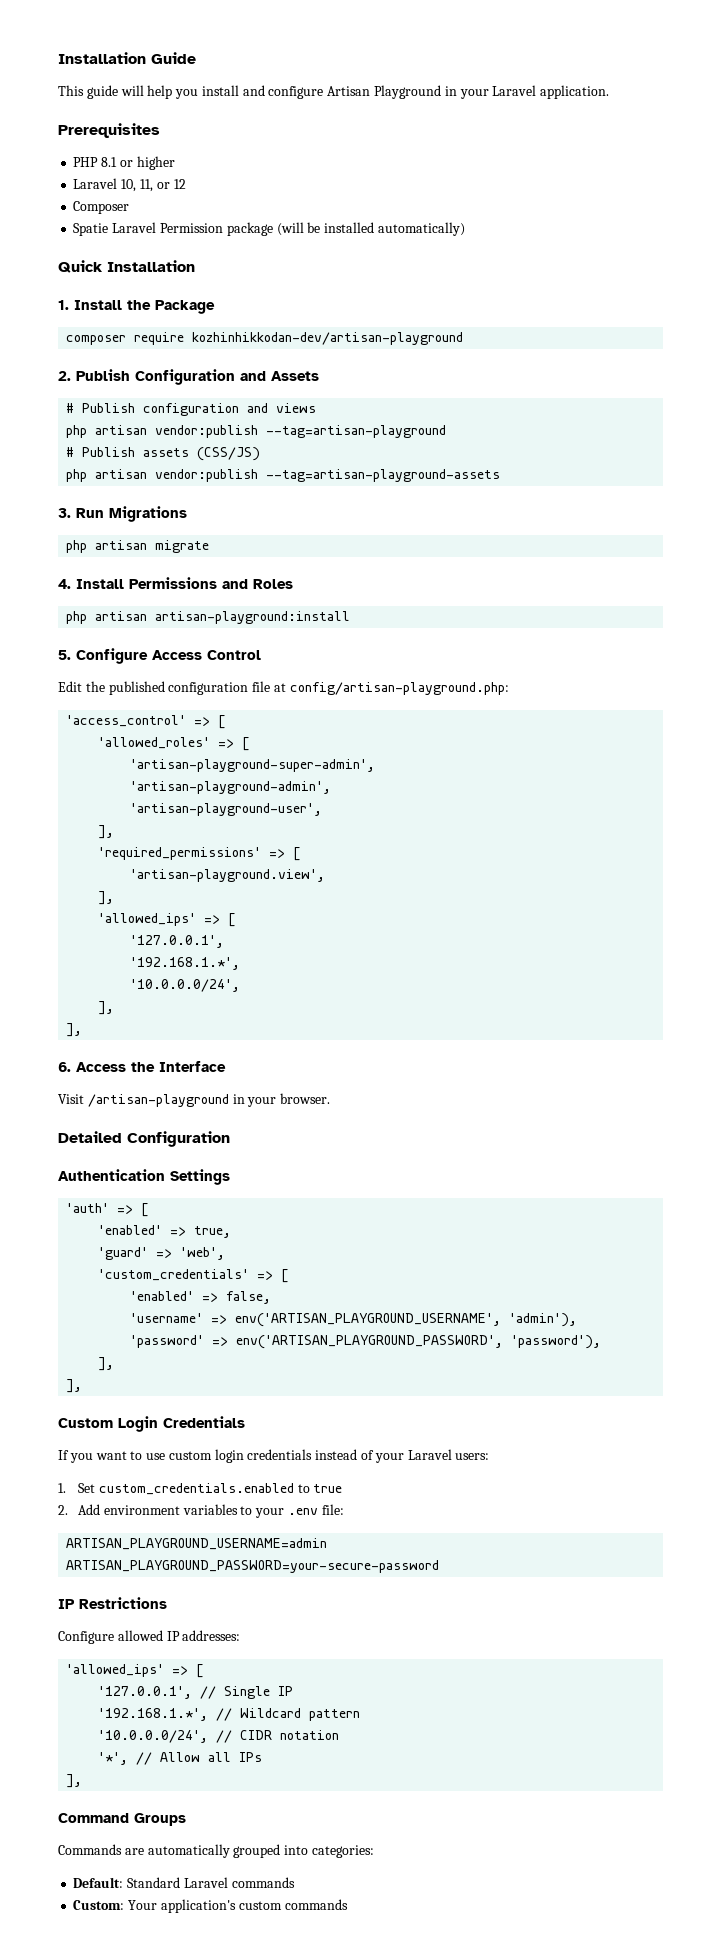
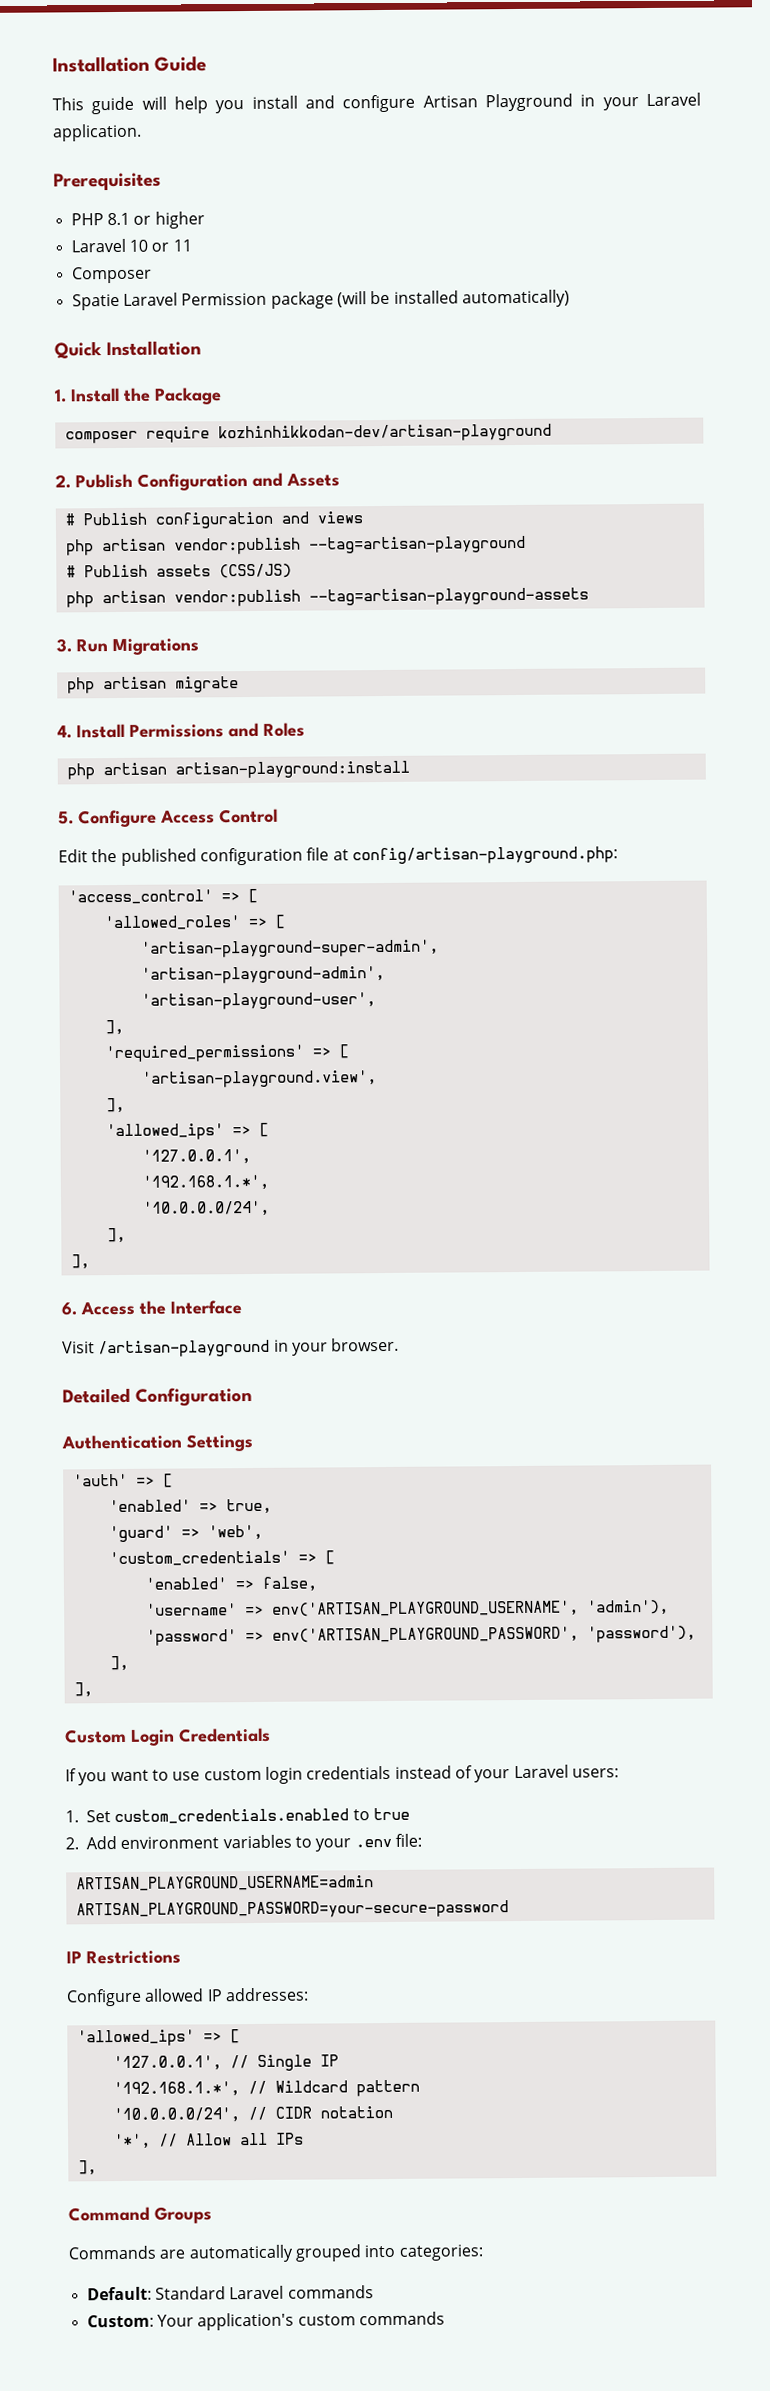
[121,179,186,192] 10, 11, or 12 -> [128,239,192,252] 10 or 11

